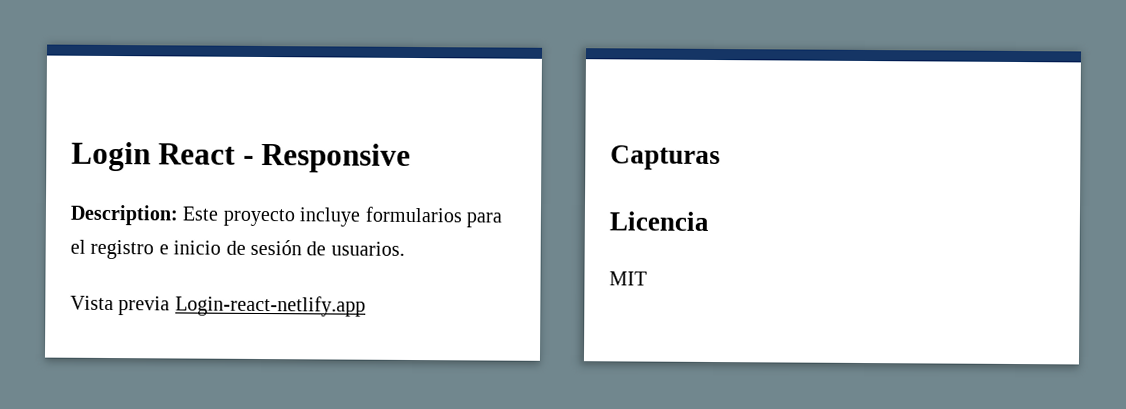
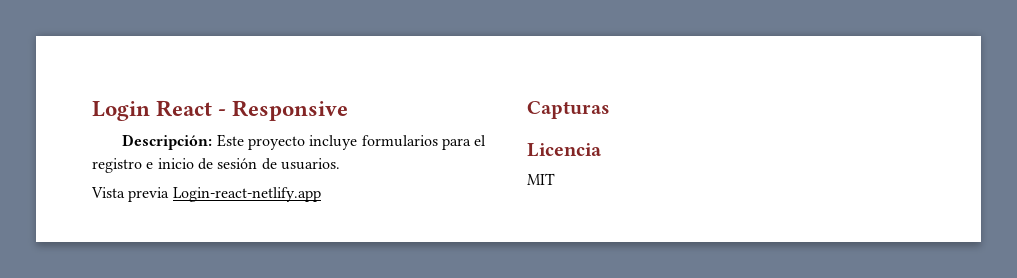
[70,204,178,226] Description: -> [122,134,213,150] Descripción:

